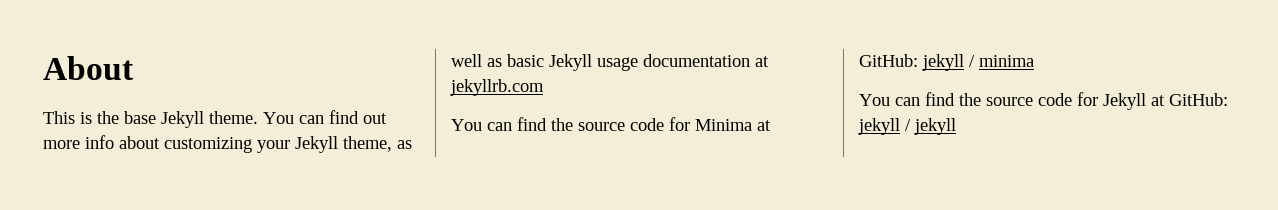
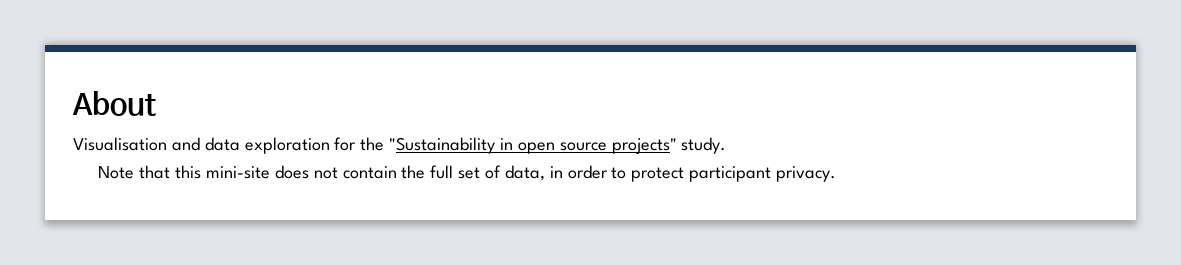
[43,110,387,128] [43,135,412,153] [451,54,769,71] [450,79,544,96] [451,117,771,131] [859,54,1034,71] [859,92,1228,110] [858,118,956,135] This is the base Jekyll theme. You can find out more info about customizing your Jekyll theme, as well as basic Jekyll usage documentation at jekyllrb.com // You can find the source code for Minima at GitHub: jekyll / minima // You can find the source code for Jekyll at GitHub: jekyll / jekyll -> [73,137,727,154] [98,165,837,182] Visualisation and data exploration for the "Sustainability in open source projects" study. // Note that this mini-site does not contain the full set of data, in order to protect participant privacy.

